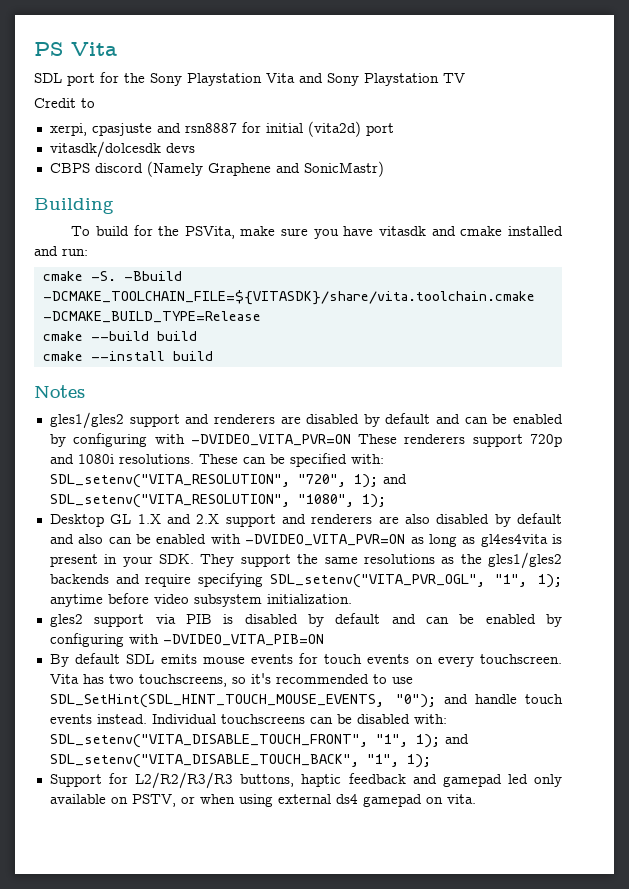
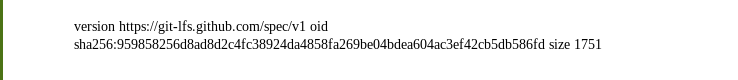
[34,42,117,56] [34,72,465,86] [34,98,95,108] [49,121,394,137] [49,141,195,158] [49,161,384,177] [34,198,114,214] [71,225,563,239] [34,246,88,256] [42,271,182,281] [42,290,535,305] [42,311,261,323] [42,331,197,341] [42,351,213,361] [34,385,85,398] [49,412,563,429] [49,433,562,447] [49,453,384,467] [49,474,407,488] [49,494,386,508] [49,513,562,527] [49,534,562,547] [49,552,562,569] [49,573,562,588] [49,593,352,607] [49,613,562,627] [49,633,324,647] [49,653,562,667] [49,673,413,687] [49,694,563,708] [49,714,447,724] [49,734,469,748] [49,754,431,768] [49,772,562,789] [49,794,476,807] PS Vita // SDL port for the Sony Playstation Vita and Sony Playstation TV // Credit to // xerpi, cpasjuste and rsn8887 for initial (vita2d) port // vitasdk/dolcesdk devs // CBPS discord (Namely Graphene and SonicMastr) // Building // To build for the PSVita, make sure you have vitasdk and cmake installed and run: // cmake -S. -Bbuild -DCMAKE_TOOLCHAIN_FILE=${VITASDK}/share/vita.toolchain.cmake -DCMAKE_BUILD_TYPE=Release // cmake --build build // cmake --install build // Notes // gles1/gles2 support and renderers are disabled by default and can be enabled by configuring with -DVIDEO_VITA_PVR=ON These renderers support 720p and 1080i resolutions. These can be specified with: SDL_setenv("VITA_RESOLUTION", "720", 1); and SDL_setenv("VITA_RESOLUTION", "1080", 1); // Desktop GL 1.X and 2.X support and renderers are also disabled by default and also can be enabled with -DVIDEO_VITA_PVR=ON as long as gl4es4vita is present in your SDK. They support the same resolutions as the gles1/gles2 backends and require specifying SDL_setenv("VITA_PVR_OGL", "1", 1); anytime before video subsystem initialization. // gles2 support via PIB is disabled by default and can be enabled by configuring with -DVIDEO_VITA_PIB=ON // By default SDL emits mouse events for touch events on every touchscreen. Vita has two touchscreens, so it's recommended to use SDL_SetHint(SDL_HINT_TOUCH_MOUSE_EVENTS, "0"); and handle touch events instead. Individual touchscreens can be disabled with: SDL_setenv("VITA_DISABLE_TOUCH_FRONT", "1", 1); and SDL_setenv("VITA_DISABLE_TOUCH_BACK", "1", 1); // Support for L2/R2/R3/R3 buttons, haptic feedback and gamepad led only available on PSTV, or when using external ds4 gamepad on vita. -> [74,20,328,34] [74,38,602,49] version https://git-lfs.github.com/spec/v1 oid sha256:959858256d8ad8d2c4fc38924da4858fa269be04bdea604ac3ef42cb5db586fd size 1751

